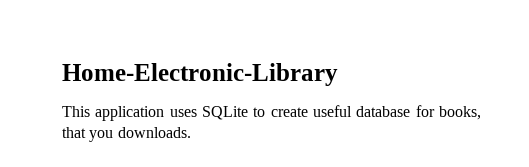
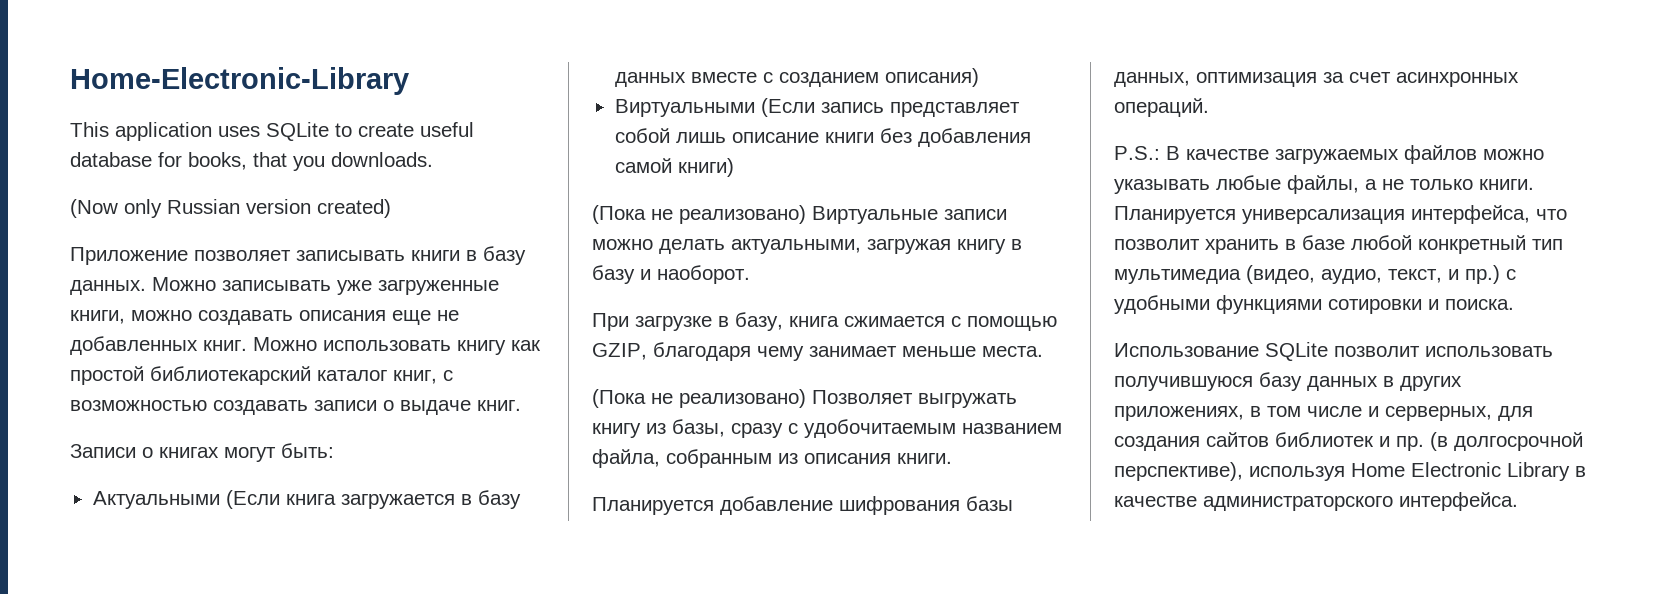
(191, 132) none -> [70,199,391,218] [70,246,526,265] [70,277,499,295] [70,310,459,325] [70,336,541,355] [70,366,453,385] [70,400,521,415] [70,443,334,462] [92,490,521,509] [614,68,979,87] [614,98,1020,117] [614,128,1031,147] [614,158,734,177] [592,205,1007,224] [592,239,1022,254] [592,265,750,284] [592,312,1057,331] [592,342,1043,361] [592,389,1017,408] [592,419,1062,438] [592,449,952,468] [592,496,1013,515] [1114,72,1519,87] [1114,98,1209,117] [1114,145,1544,164] [1114,175,1534,194] [1114,205,1567,224] [1114,235,1563,254] [1114,265,1516,284] [1114,295,1514,314] [1114,342,1553,361] [1114,372,1462,391] [1114,406,1533,421] [1114,432,1583,451] [1114,462,1586,481] [1114,492,1518,511] // (Now only Russian version created) // Приложение позволяет записывать книги в базу данных. Можно записывать уже загруженные книги, можно создавать описания еще не добавленных книг. Можно использовать книгу как простой библиотекарский каталог книг, с возможностью создавать записи о выдаче книг. // Записи о книгах могут быть: // Актуальными (Если книга загружается в базу данных вместе с созданием описания) // Виртуальными (Если запись представляет собой лишь описание книги без добавления самой книги) // (Пока не реализовано) Виртуальные записи можно делать актуальными, загружая книгу в базу и наоборот. // При загрузке в базу, книга сжимается с помощью GZIP, благодаря чему занимает меньше места. // (Пока не реализовано) Позволяет выгружать книгу из базы, сразу с удобочитаемым названием файла, собранным из описания книги. // Планируется добавление шифрования базы данных, оптимизация за счет асинхронных операций. // P.S.: В качестве загружаемых файлов можно указывать любые файлы, а не только книги. Планируется универсализация интерфейса, что позволит хранить в базе любой конкретный тип мультимедиа (видео, аудио, текст, и пр.) с удобными функциями сотировки и поиска. // Использование SQLite позволит использовать получившуюся базу данных в других приложениях, в том числе и серверных, для создания сайтов библиотек и пр. (в долгосрочной перспективе), используя Home Electronic Library в качестве администраторского интерфейса.

